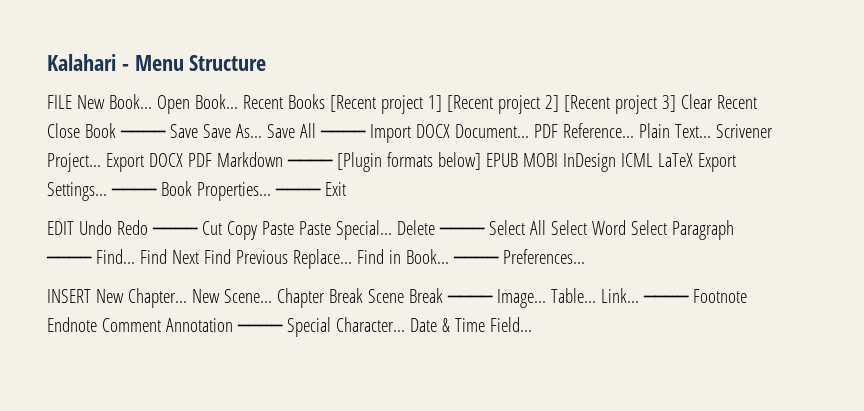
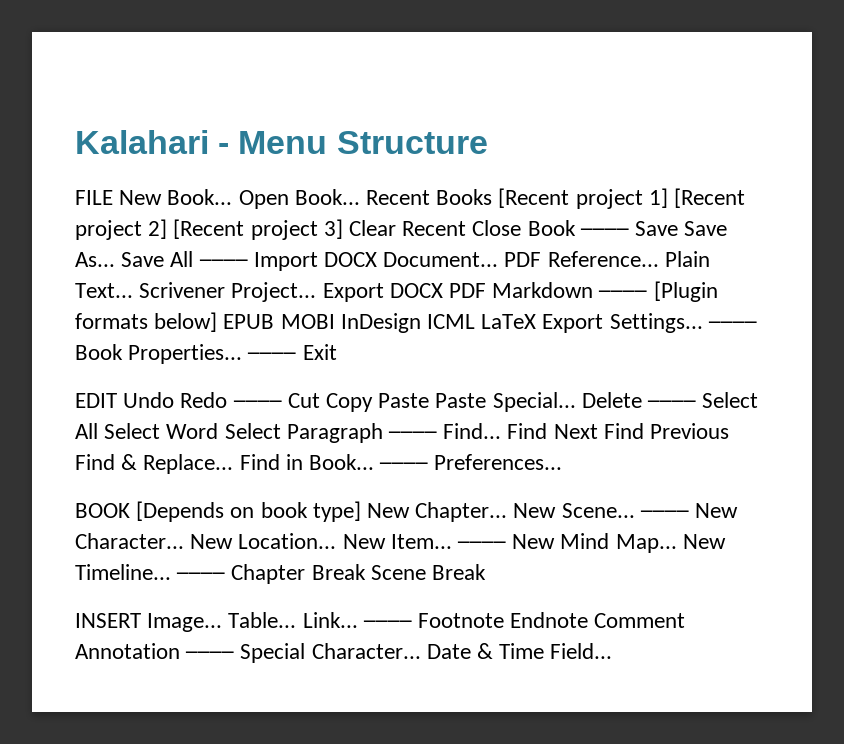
(288, 257) none -> [75,454,138,470] Find &
[47,288,272,308] INSERT New Chapter... New Scene... -> [75,501,739,522] [75,533,726,553] [75,564,226,580] BOOK [Depends on book type] New Chapter... New Scene... ──── New Character... New Location... New Item... ──── New Mind Map... New Timeline... ────
[446,295,493,303] ──── -> [75,613,141,628] // INSERT

